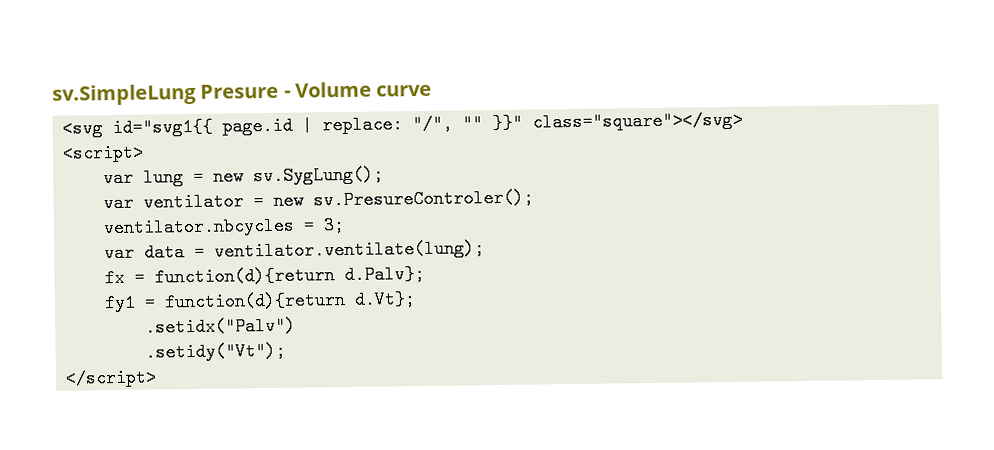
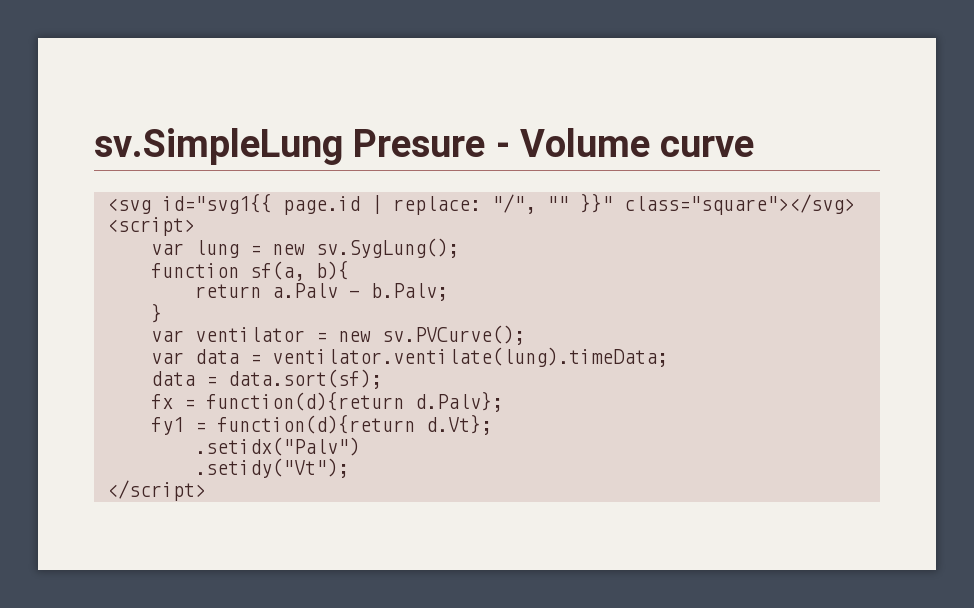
(384, 175) none -> [150,260,349,281] [194,283,448,301] [150,303,162,323] // function sf(a, b){ // return a.Palv - b.Palv; // }
[312,188,534,210] [102,216,345,238] sv.PresureControler(); // ventilator.nbcycles = 3; -> [381,325,525,345] sv.PVCurve();
[213,239,485,261] ventilator.ventilate(lung); -> [271,347,668,367] [150,369,382,389] ventilator.ventilate(lung).timeData; // data = data.sort(sf);

